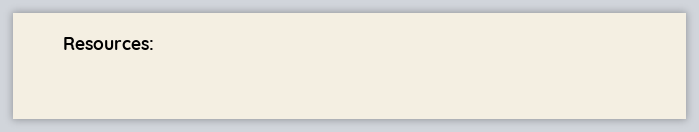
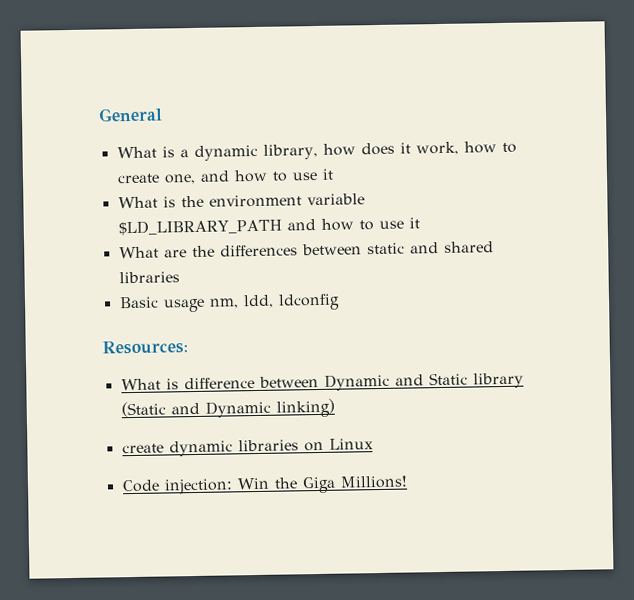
[63,37,154,50] Resources: -> [98,107,163,122] [116,141,517,161] [116,168,334,185] [117,193,365,209] [117,217,420,236] [118,241,494,259] [118,271,180,284] [118,293,340,313] [102,340,188,355] [120,372,524,391] [120,398,335,418] [121,438,374,457] [121,475,408,495] General // What is a dynamic library, how does it work, how to create one, and how to use it // What is the environment variable $LD_LIBRARY_PATH and how to use it // What are the differences between static and shared libraries // Basic usage nm, ldd, ldconfig // Resources: // What is difference between Dynamic and Static library (Static and Dynamic linking) // create dynamic libraries on Linux // Code injection: Win the Giga Millions!

